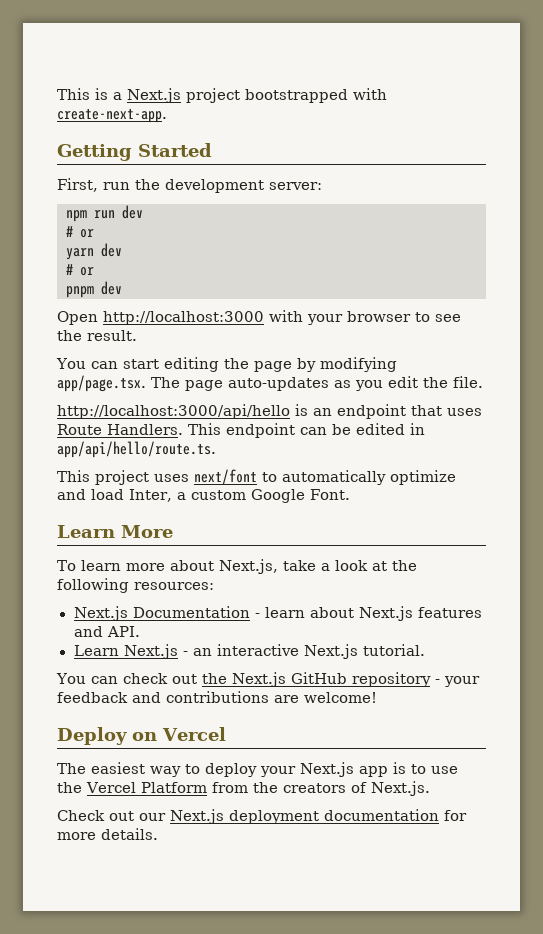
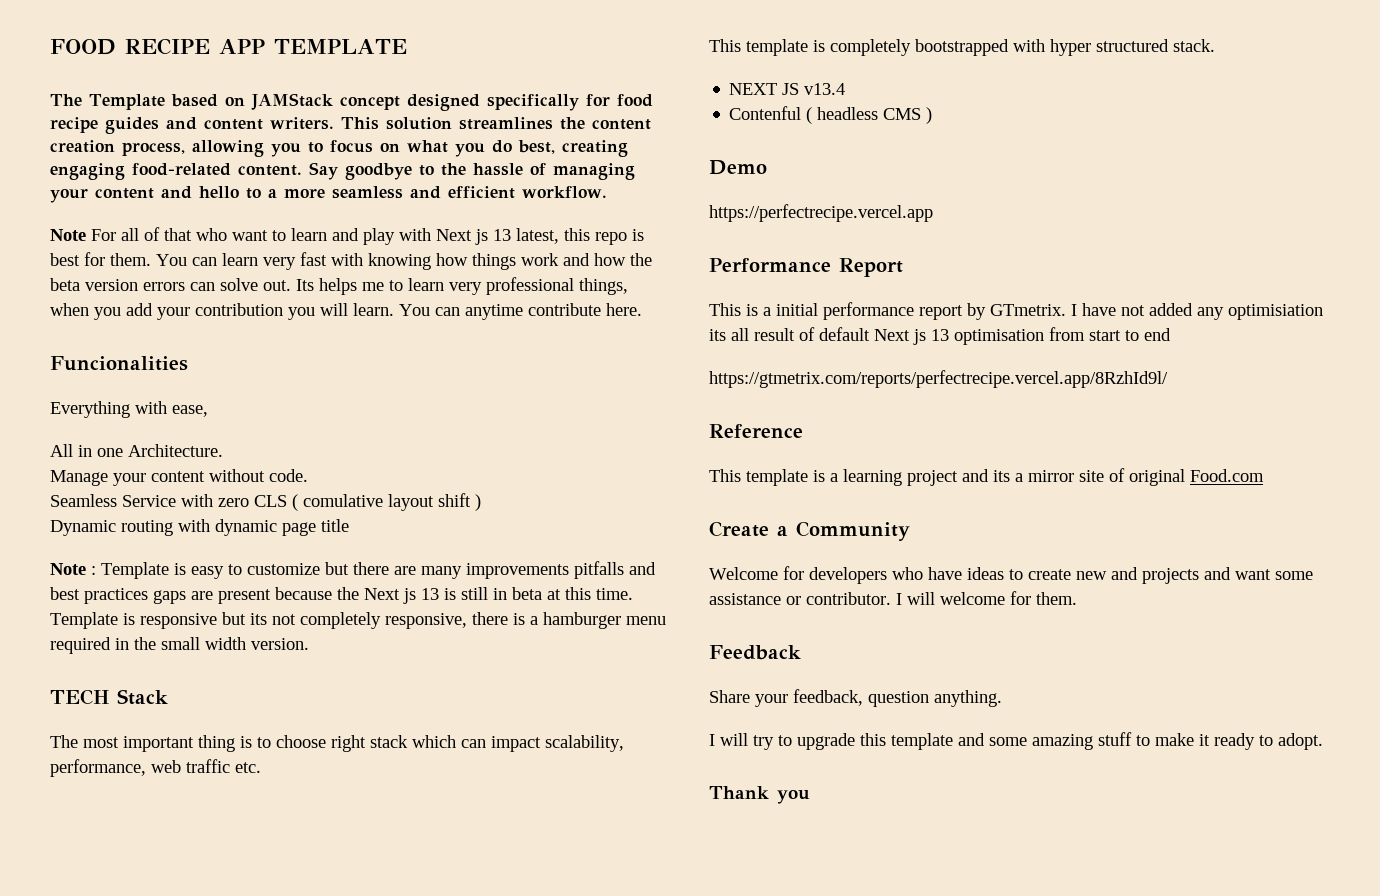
[57,88,387,103] [57,109,167,123] [57,143,212,161] [57,178,322,193] [66,205,143,222] [66,226,94,238] [66,243,122,260] [66,264,94,276] [66,281,122,298] [57,310,461,325] [57,330,137,341] [56,357,397,372] [57,375,483,392] [57,404,482,419] [57,423,425,438] [57,441,216,458] [57,469,456,485] [57,489,350,503] [57,525,173,538] [57,559,417,574] [57,578,214,593] [73,606,482,621] [73,626,140,637] [73,644,425,659] [56,672,480,687] [57,691,377,703] [57,727,226,745] [57,762,458,777] [57,781,430,796] [57,809,467,824] [57,828,158,840] This is a Next.js project bootstrapped with create-next-app. // Getting Started // First, run the development server: // npm run dev // # or // yarn dev // # or // pnpm dev // Open http://localhost:3000 with your browser to see the result. // You can start editing the page by modifying app/page.tsx. The page auto-updates as you edit the file. // http://localhost:3000/api/hello is an endpoint that uses Route Handlers. This endpoint can be edited in app/api/hello/route.ts. // This project uses next/font to automatically optimize and load Inter, a custom Google Font. // Learn More // To learn more about Next.js, take a look at the following resources: // Next.js Documentation - learn about Next.js features and API. // Learn Next.js - an interactive Next.js tutorial. // You can check out the Next.js GitHub repository - your feedback and contributions are welcome! // Deploy on Vercel // The easiest way to deploy your Next.js app is to use the Vercel Platform from the creators of Next.js. // Check out our Next.js deployment documentation for more details. -> [50,38,407,55] [50,93,653,111] [50,117,651,134] [50,140,628,157] [50,162,635,180] [50,186,607,203] [50,227,644,245] [50,252,652,270] [50,277,628,295] [50,303,642,320] [50,356,188,371] [50,401,208,418] [50,444,223,457] [50,469,308,486] [50,493,481,511] [50,519,349,536] [50,561,656,579] [50,587,633,604] [50,612,666,629] [50,637,309,654] [50,689,168,705] [50,735,624,752] [50,759,261,777] [709,39,1215,56] [729,83,846,95] [729,106,933,124] [709,160,767,175] [709,204,933,222] [709,258,903,277] [709,302,1323,320] [709,327,1171,345] [709,370,1168,388] [709,424,803,438] [709,468,1264,486] [709,521,910,541] [709,566,1313,584] [709,591,1077,605] [709,645,801,660] [709,689,1002,707] [709,732,1323,750] [709,786,810,804] FOOD RECIPE APP TEMPLATE // The Template based on JAMStack concept designed specifically for food recipe guides and content writers. This solution streamlines the content creation process, allowing you to focus on what you do best, creating engaging food-related content. Say goodbye to the hassle of managing your content and hello to a more seamless and efficient workflow. // Note For all of that who want to learn and play with Next js 13 latest, this repo is best for them. You can learn very fast with knowing how things work and how the beta version errors can solve out. Its helps me to learn very professional things, when you add your contribution you will learn. You can anytime contribute here. // Funcionalities // Everything with ease, // All in one Architecture. // Manage your content without code. // Seamless Service with zero CLS ( comulative layout shift ) // Dynamic routing with dynamic page title // Note : Template is easy to customize but there are many improvements pitfalls and best practices gaps are present because the Next js 13 is still in beta at this time. Template is responsive but its not completely responsive, there is a hamburger menu required in the small width version. // TECH Stack // The most important thing is to choose right stack which can impact scalability, performance, web traffic etc. // This template is completely bootstrapped with hyper structured stack. // NEXT JS v13.4 // Contenful ( headless CMS ) // Demo // https://perfectrecipe.vercel.app // Performance Report // This is a initial performance report by GTmetrix. I have not added any optimisiation its all result of default Next js 13 optimisation from start to end // https://gtmetrix.com/reports/perfectrecipe.vercel.app/8RzhId9l/ // Reference // This template is a learning project and its a mirror site of original Food.com // Create a Community // Welcome for developers who have ideas to create new and projects and want some assistance or contributor. I will welcome for them. // Feedback // Share your feedback, question anything. // I will try to upgrade this template and some amazing stuff to make it ready to adopt. // Thank you

